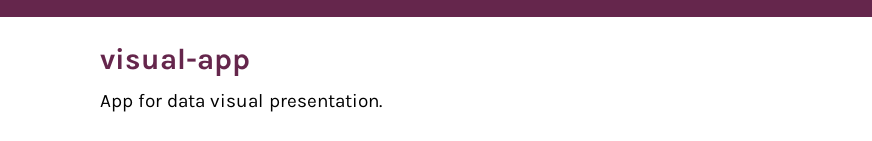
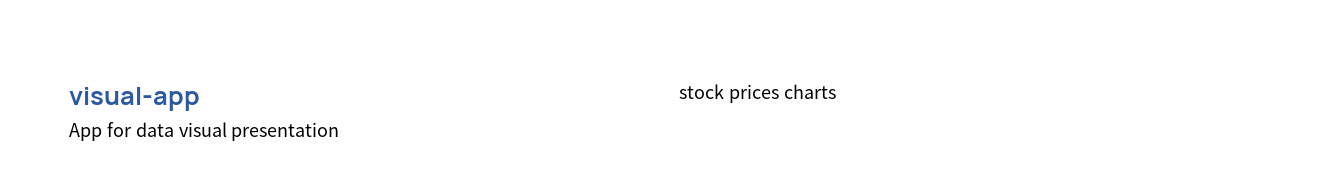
[268,93,382,112] presentation. -> [231,122,340,141] [679,84,836,103] presentation // stock prices charts

